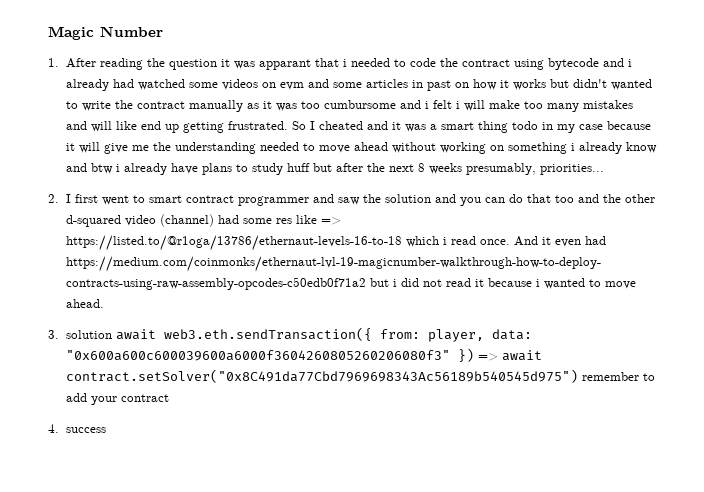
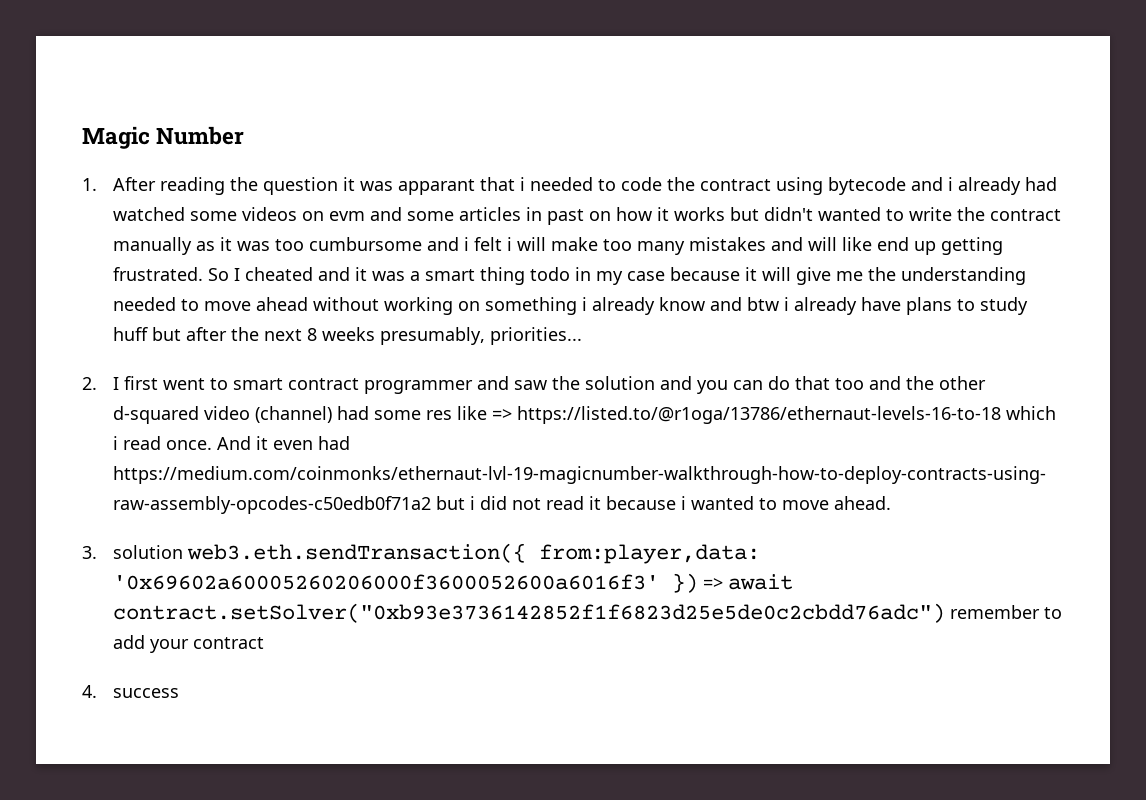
[115,327,532,342] [65,350,450,361] await web3.eth.sendTransaction({ from: player, data: "0x600a600c600039600a6000f3604260805260206080f3" -> [186,543,760,564] [112,574,659,590] web3.eth.sendTransaction({ from:player,data: '0x69602a60005260206000f3600052600a6016f3'
[65,369,578,383] contract.setSolver("0x8C491da77Cbd7969698343Ac56189b540545d975") -> [112,603,945,623] contract.setSolver("0xb93e3736142852f1f6823d25e5de0c2cbdd76adc")

